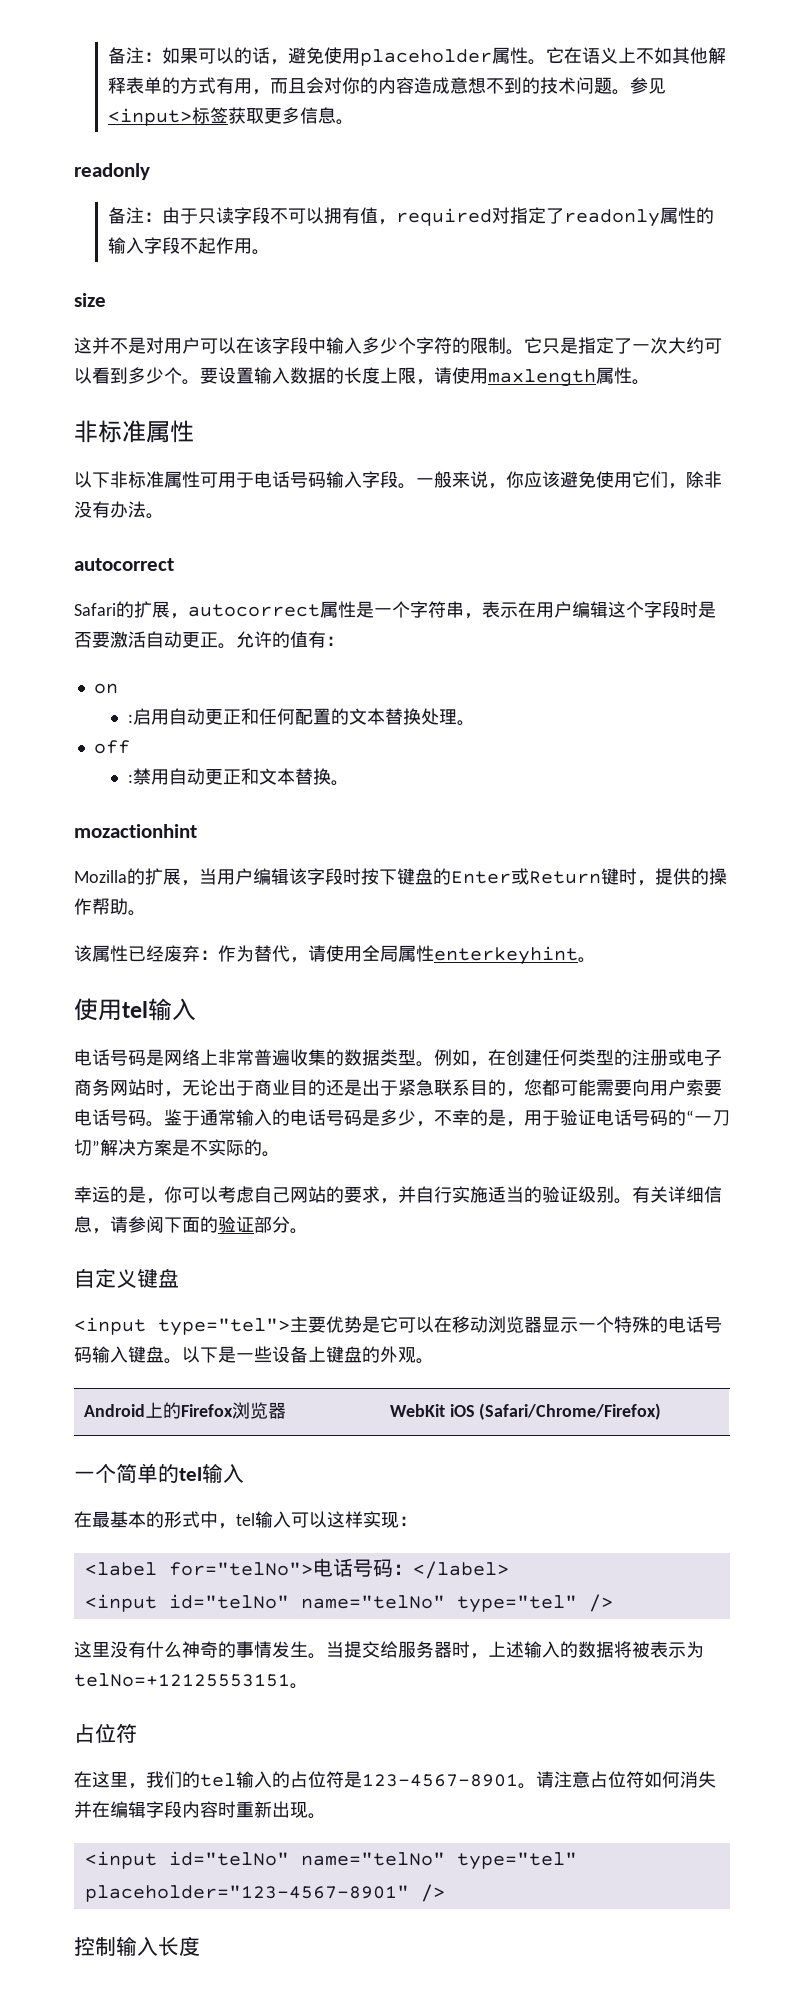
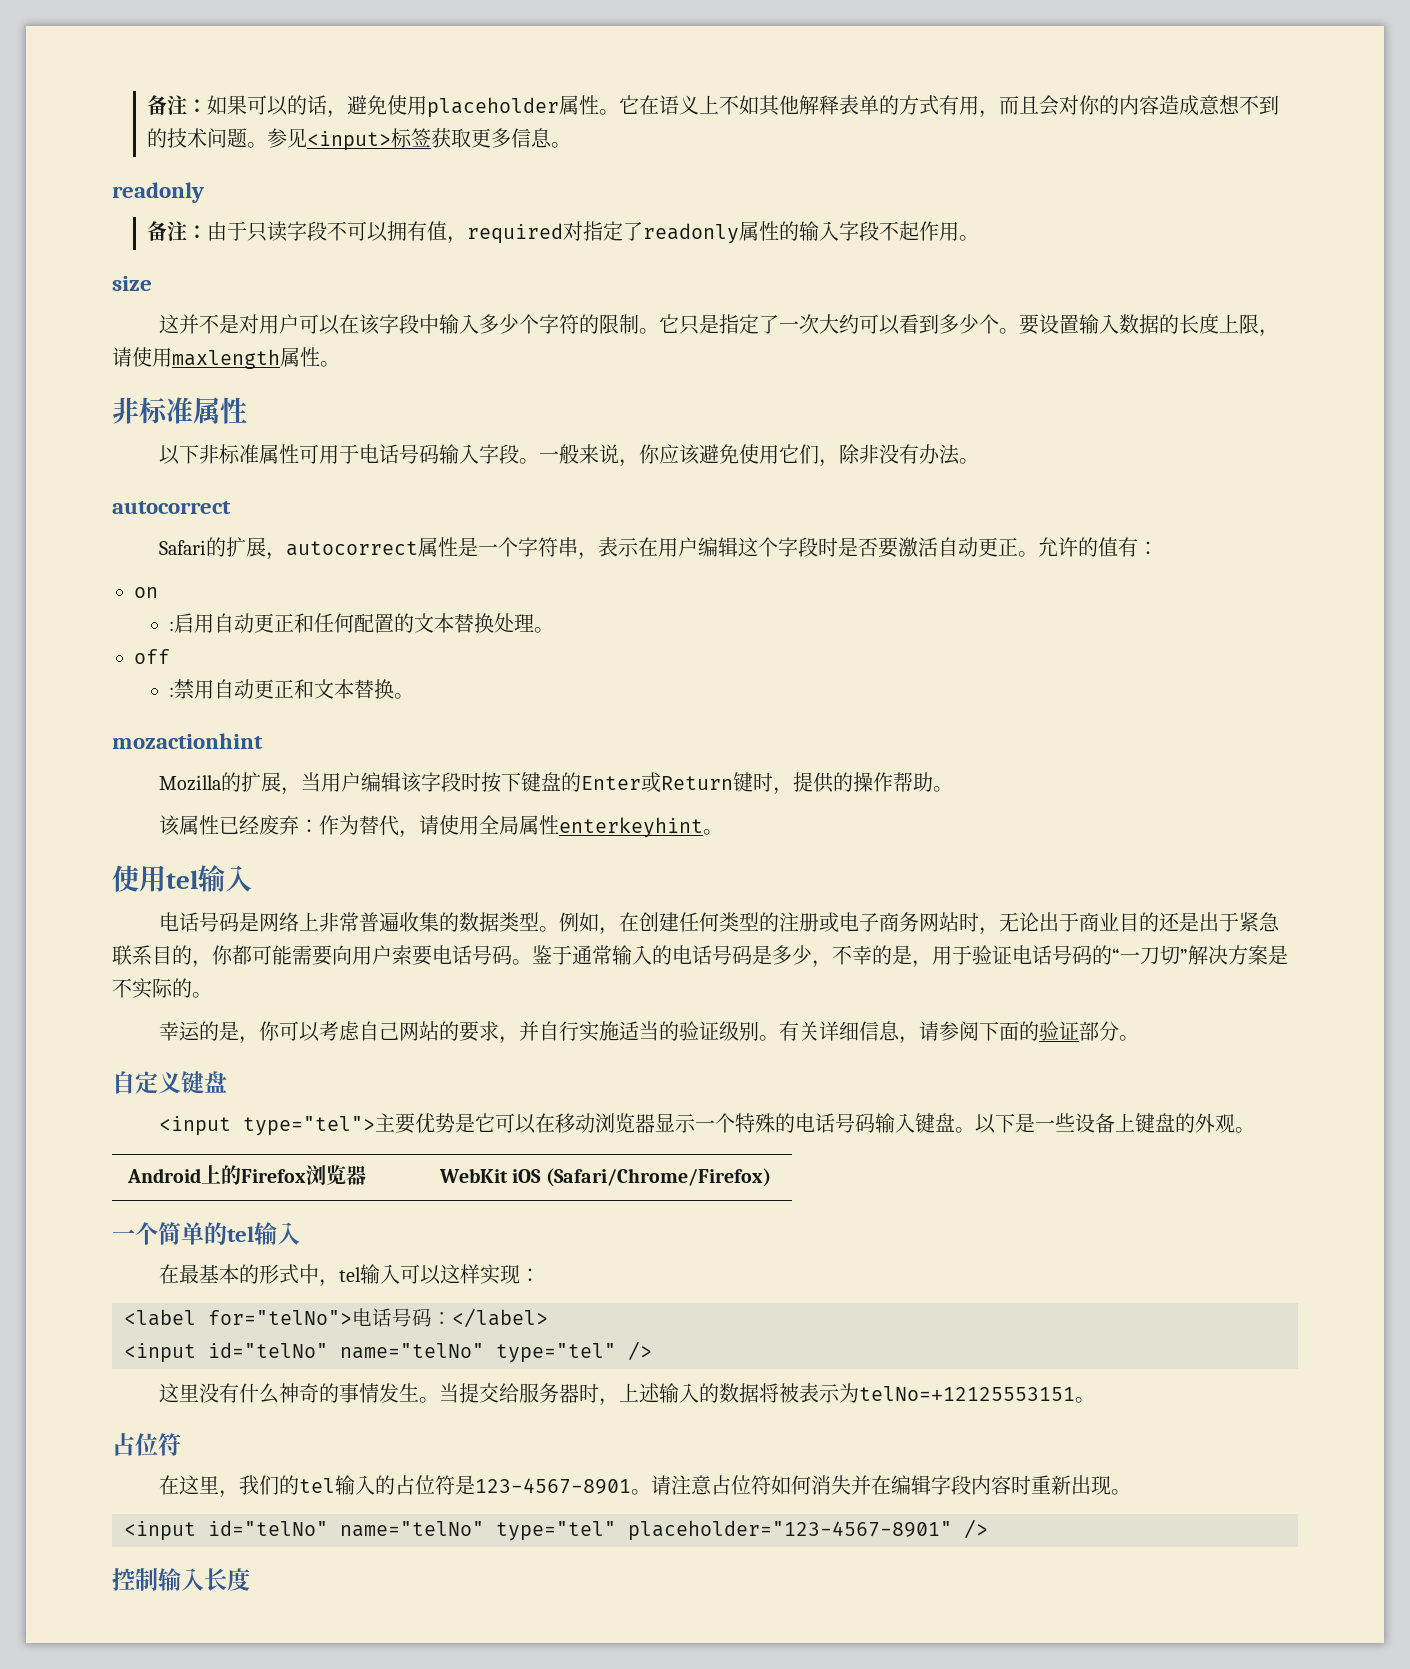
[524,1079,542,1096] 您 -> [212,945,233,965] 你

